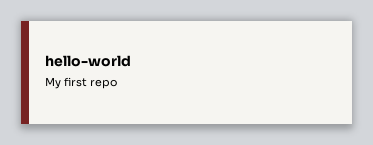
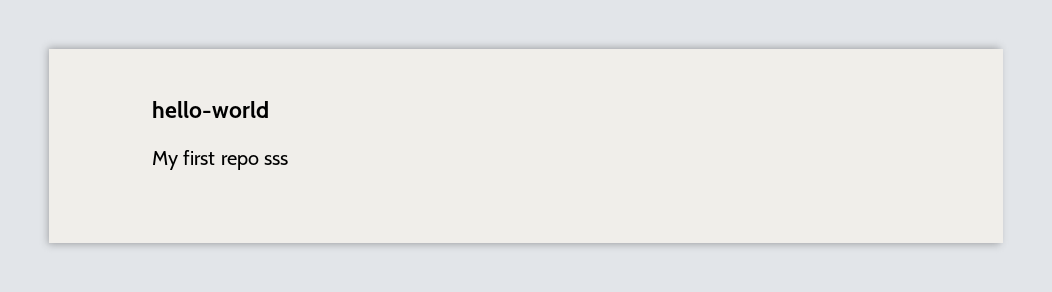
(117, 84) none -> [264,155,289,165] sss

